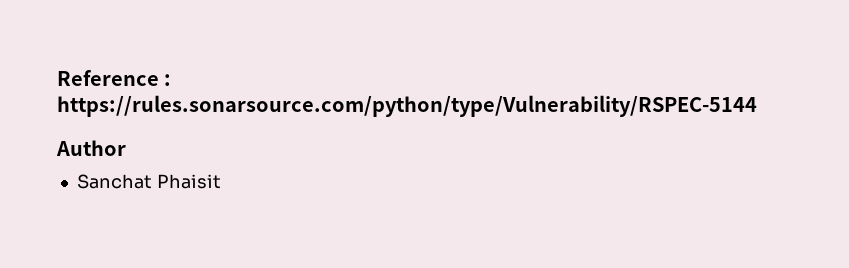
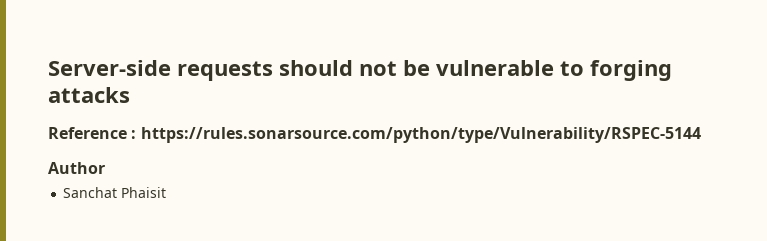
(57, 78) none -> [48,60,672,81] [48,87,130,103] Server-side requests should not be vulnerable to forging attacks //

